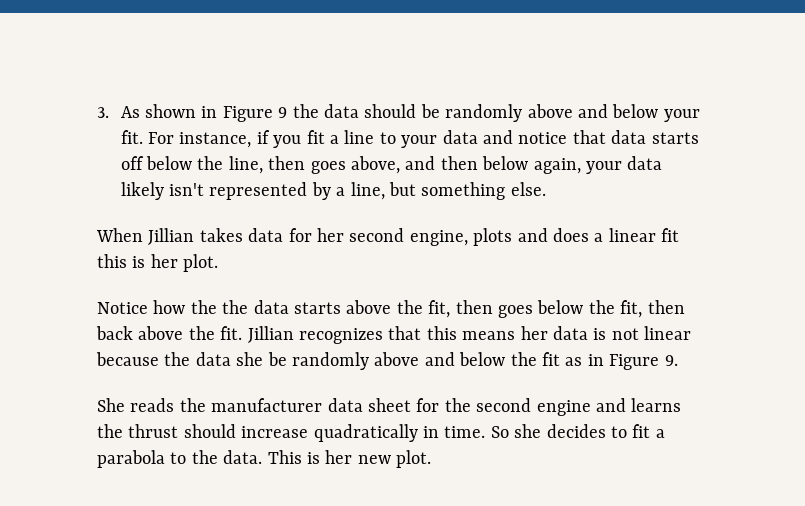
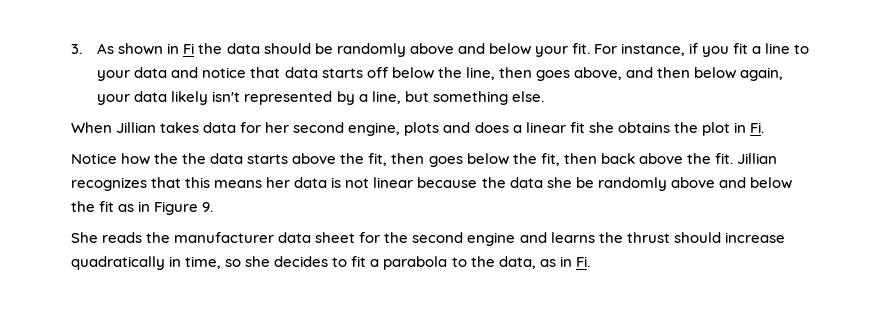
[222,106,288,122] Figure 9 -> [183,43,195,54] Fi
[97,254,219,272] this is her plot. -> [588,122,764,136] she obtains the plot in Fi.
[444,426,509,438] time. So -> [185,256,242,269] time, so
[223,450,432,468] data. This is her new plot. -> [498,256,590,269] data, as in Fi.

